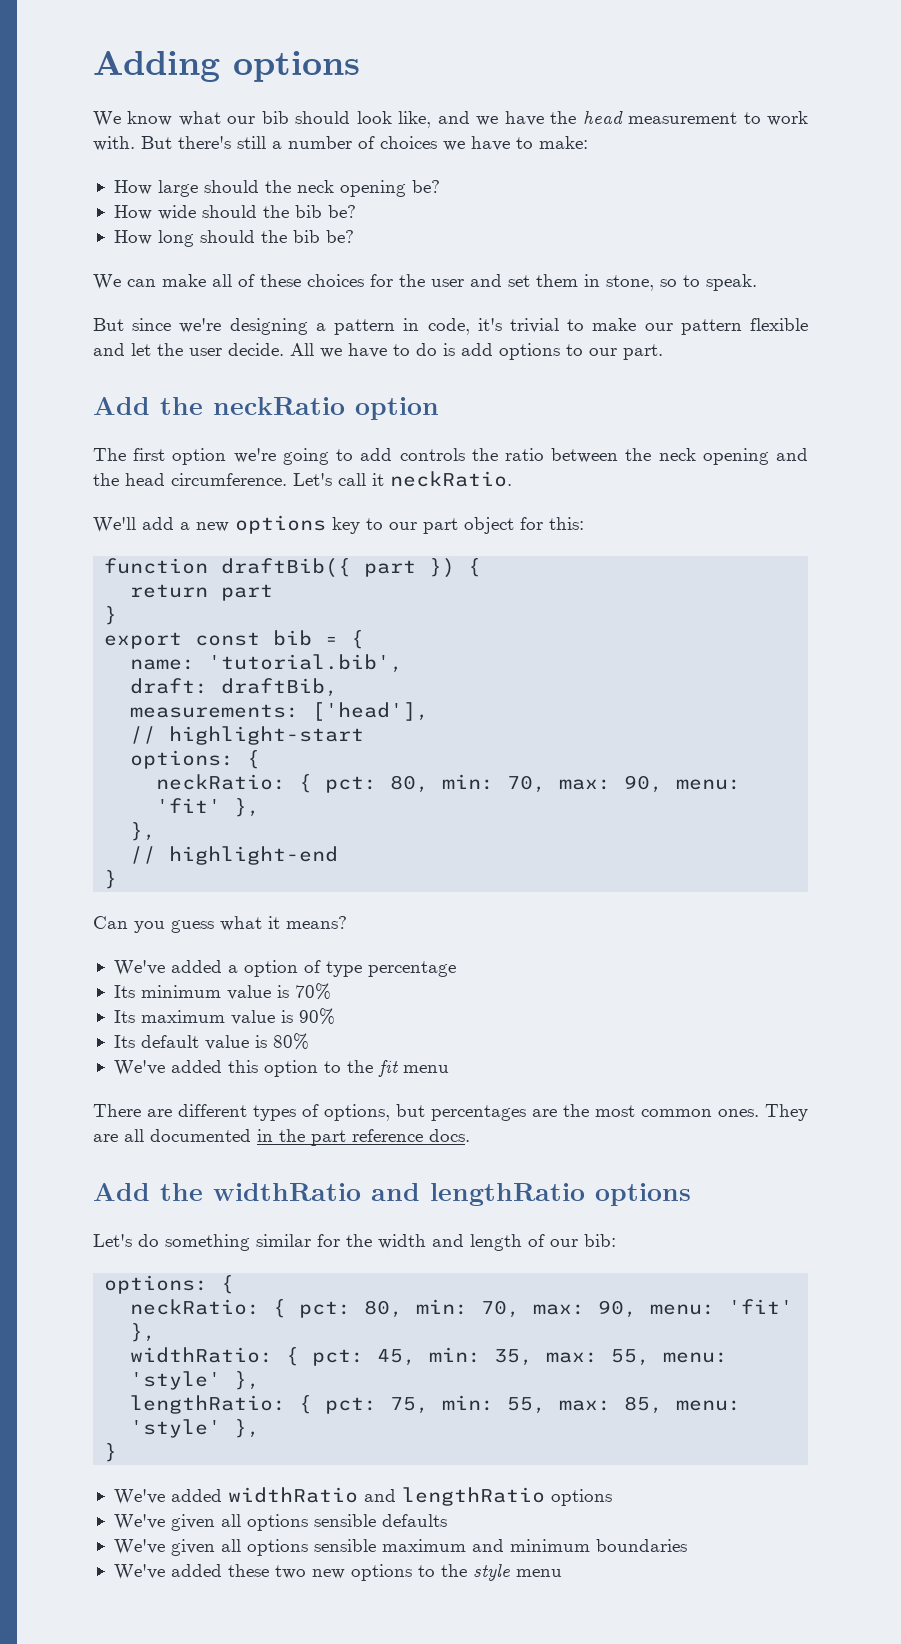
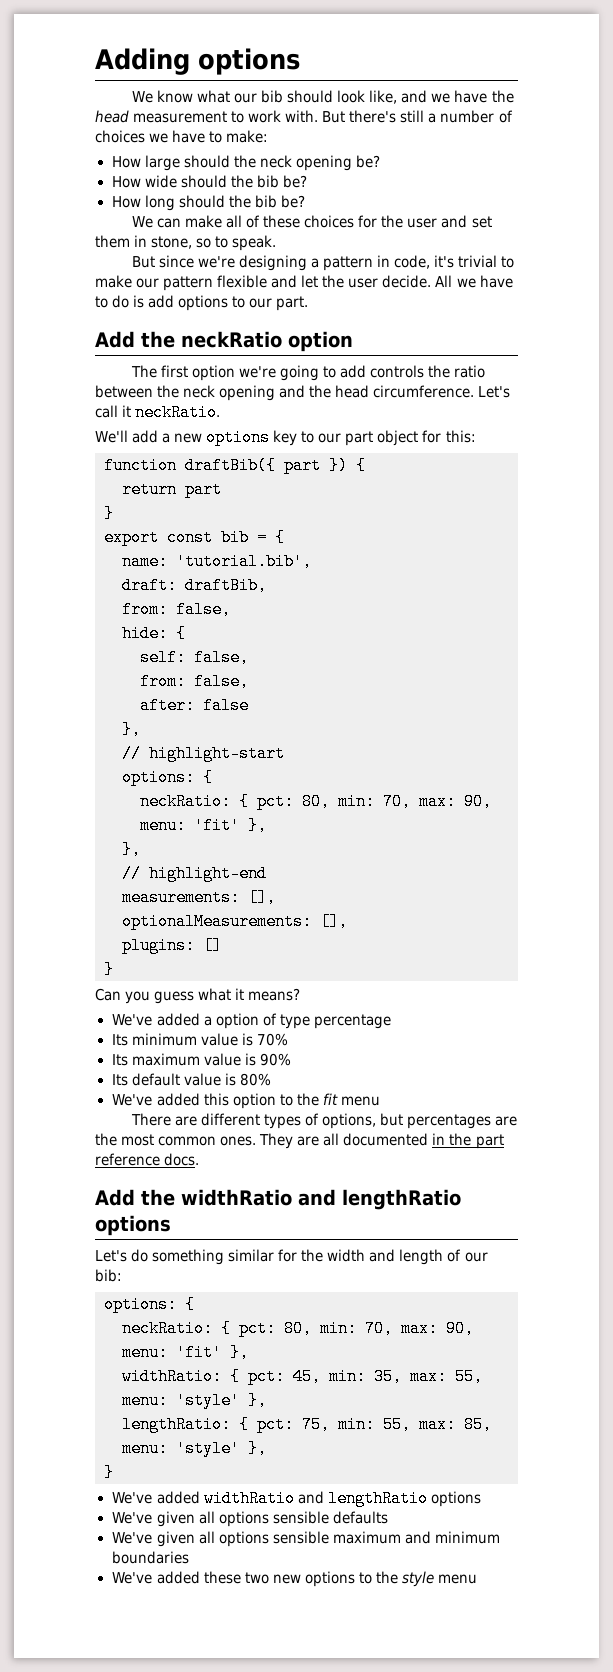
[130,702,430,721] measurements: ['head'], -> [122,601,231,618] [122,625,186,642] [140,649,249,666] [140,673,249,690] [140,697,249,714] [122,721,141,738] from: false, // hide: { // self: false, // from: false, // after: false // },
(339, 855) none -> [122,889,276,906] [122,913,348,930] [122,937,222,954] // measurements: [], // optionalMeasurements: [], // plugins: []

